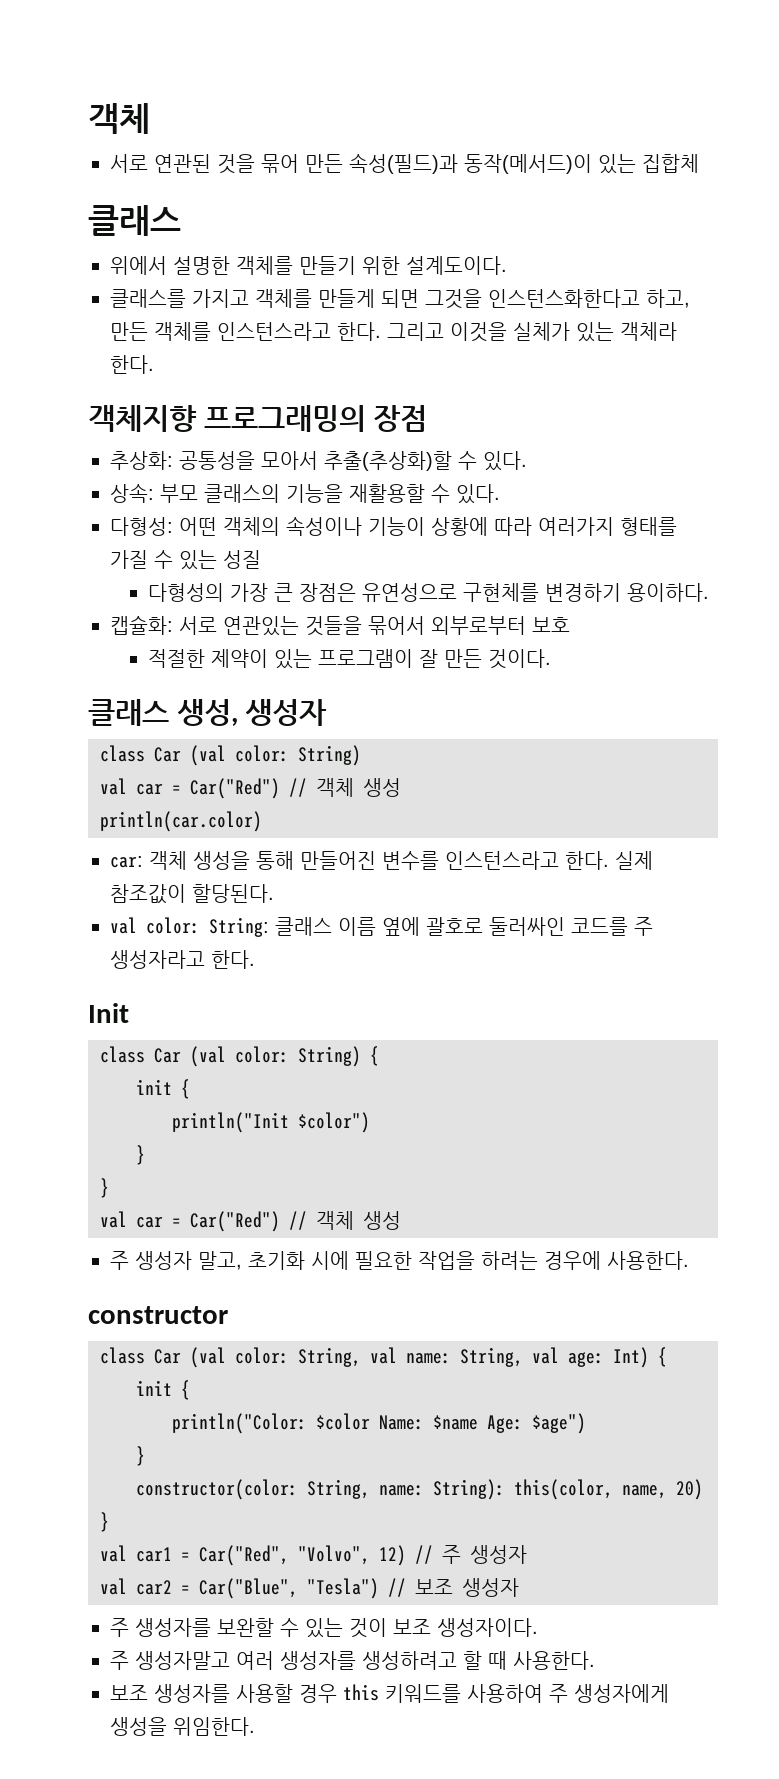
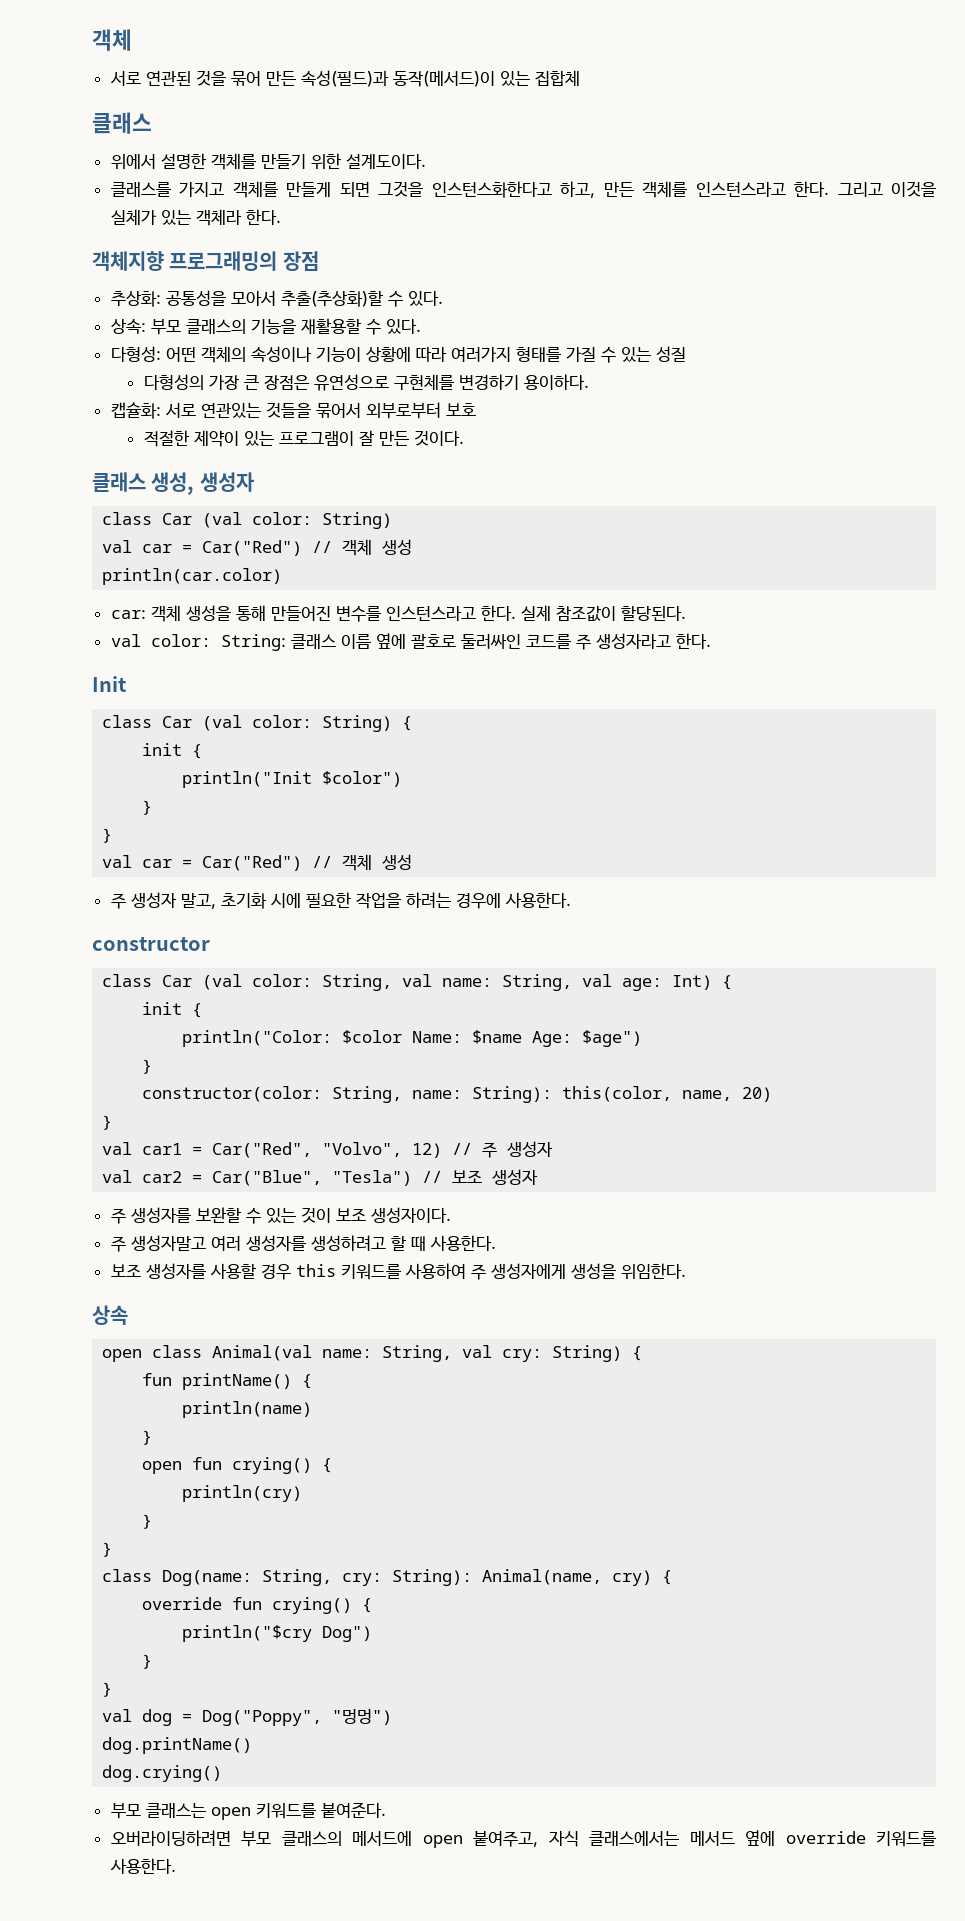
(255, 1726) none -> [92,1305,128,1325] [102,1345,643,1362] [142,1373,313,1390] [182,1401,313,1418] [142,1430,153,1445] [142,1457,333,1474] [182,1485,303,1502] [142,1514,153,1529] [102,1542,113,1557] [102,1569,673,1586] [142,1597,373,1614] [182,1625,373,1642] [142,1654,153,1669] [102,1682,113,1697] [102,1709,393,1726] [102,1737,253,1754] [102,1765,223,1782] [110,1802,386,1820] [110,1830,937,1848] [109,1858,176,1874] // 상속 // open class Animal(val name: String, val cry: String) { // fun printName() { // println(name) // } // open fun crying() { // println(cry) // } // } // class Dog(name: String, cry: String): Animal(name, cry) { // override fun crying() { // println("$cry Dog") // } // } // val dog = Dog("Poppy", "멍멍") // dog.printName() // dog.crying() // 부모 클래스는 open 키워드를 붙여준다. // 오버라이딩하려면 부모 클래스의 메서드에 open 붙여주고, 자식 클래스에서는 메서드 옆에 override 키워드를 사용한다.

